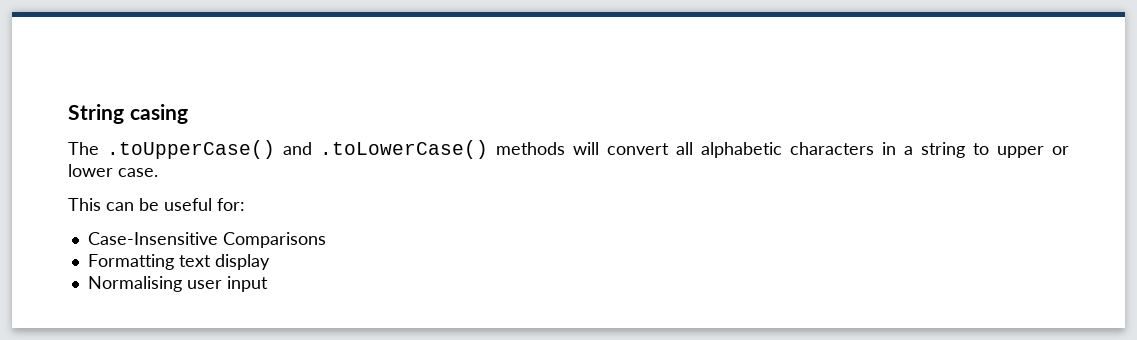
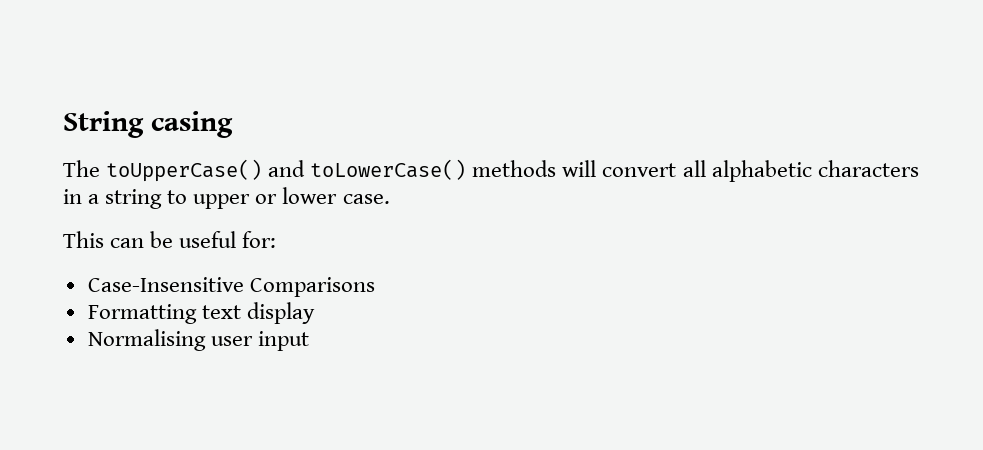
[107,140,488,159] .toUpperCase() and .toLowerCase() -> [106,159,467,182] toUpperCase() and toLowerCase()

